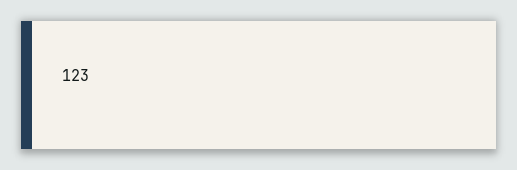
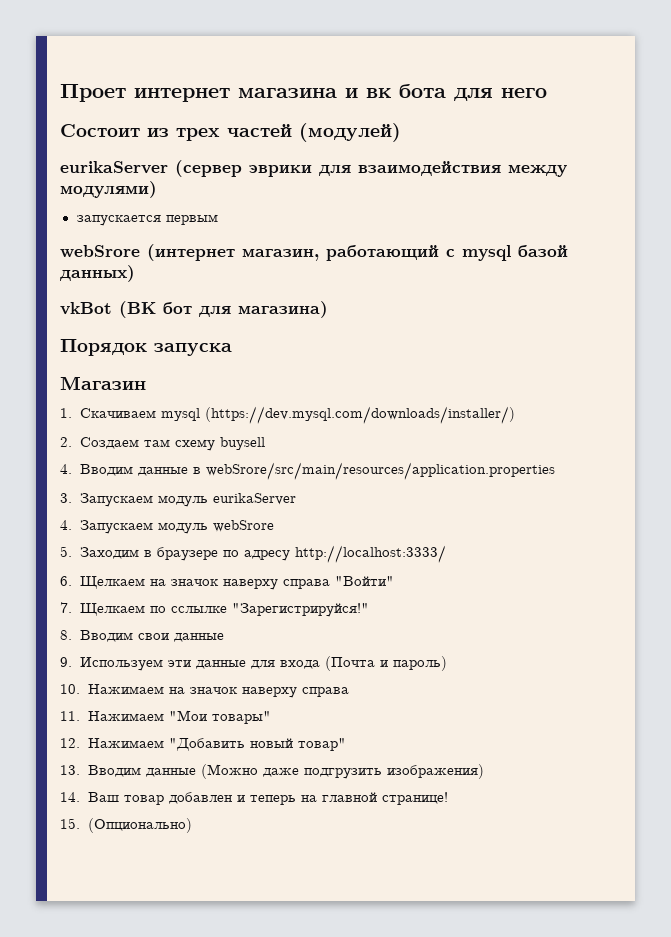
[62,69,89,81] 123 -> [60,84,547,102] [60,123,401,142] [60,160,567,177] [60,181,157,198] [76,214,218,226] [60,244,568,261] [60,265,135,282] [60,301,328,318] [60,339,232,356] [60,376,146,390] [60,406,515,424] [60,437,265,451] [60,462,555,480] [60,493,296,507] [60,520,274,534] [60,545,446,563] [60,576,394,590] [60,602,369,617] [60,630,224,642] [60,656,447,671] [60,684,349,698] [60,710,271,724] [60,738,346,751] [60,764,484,779] [60,792,448,805] [60,818,192,833] Проет интернет магазина и вк бота для него // Состоит из трех частей (модулей) // eurikaServer (сервер эврики для взаимодействия между модулями) // запускается первым // webSrore (интернет магазин, работающий с mysql базой данных) // vkBot (ВК бот для магазина) // Порядок запуска // Магазин // 1. Скачиваем mysql (https://dev.mysql.com/downloads/installer/) // 2. Создаем там схему buysell // 4. Вводим данные в webSrore/src/main/resources/application.properties // 3. Запускаем модуль eurikaServer // 4. Запускаем модуль webSrore // 5. Заходим в браузере по адресу http://localhost:3333/ // 6. Щелкаем на значок наверху справа "Войти" // 7. Щелкаем по сслылке "Зарегистрируйся!" // 8. Вводим свои данные // 9. Используем эти данные для входа (Почта и пароль) // 10. Нажимаем на значок наверху справа // 11. Нажимаем "Мои товары" // 12. Нажимаем "Добавить новый товар" // 13. Вводим данные (Можно даже подгрузить изображения) // 14. Ваш товар добавлен и теперь на главной странице! // 15. (Опционально)

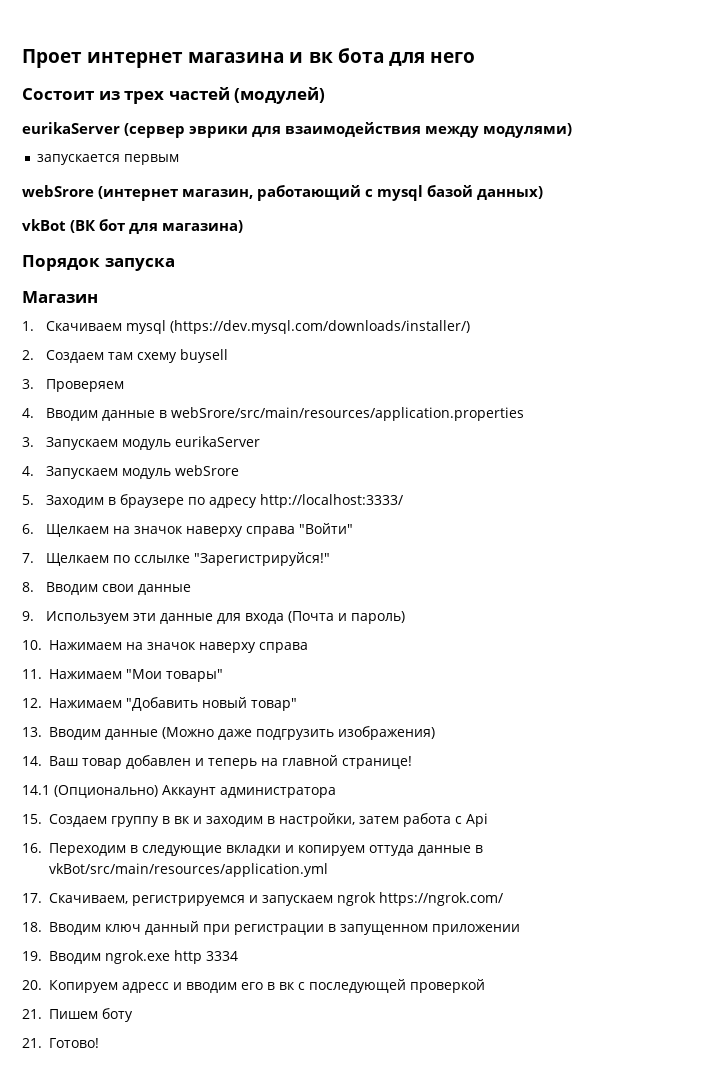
(265, 443) none -> [22,379,124,392] // 3. Проверяем
[60,818,192,833] 15. (Опционально) -> [22,785,336,798] [22,813,488,827] [22,843,483,856] [48,863,328,877] [22,892,503,906] [22,921,520,935] [22,950,238,964] [22,979,485,993] [22,1008,133,1022] [22,1038,99,1048] 14.1 (Опционально) Аккаунт администратора // 15. Создаем группу в вк и заходим в настройки, затем работа с Api // 16. Переходим в следующие вкладки и копируем оттуда данные в vkBot/src/main/resources/application.yml // 17. Скачиваем, регистрируемся и запускаем ngrok https://ngrok.com/ // 18. Вводим ключ данный при регистрации в запущенном приложении // 19. Вводим ngrok.exe http 3334 // 20. Копируем адресс и вводим его в вк с последующей проверкой // 21. Пишем боту // 21. Готово!

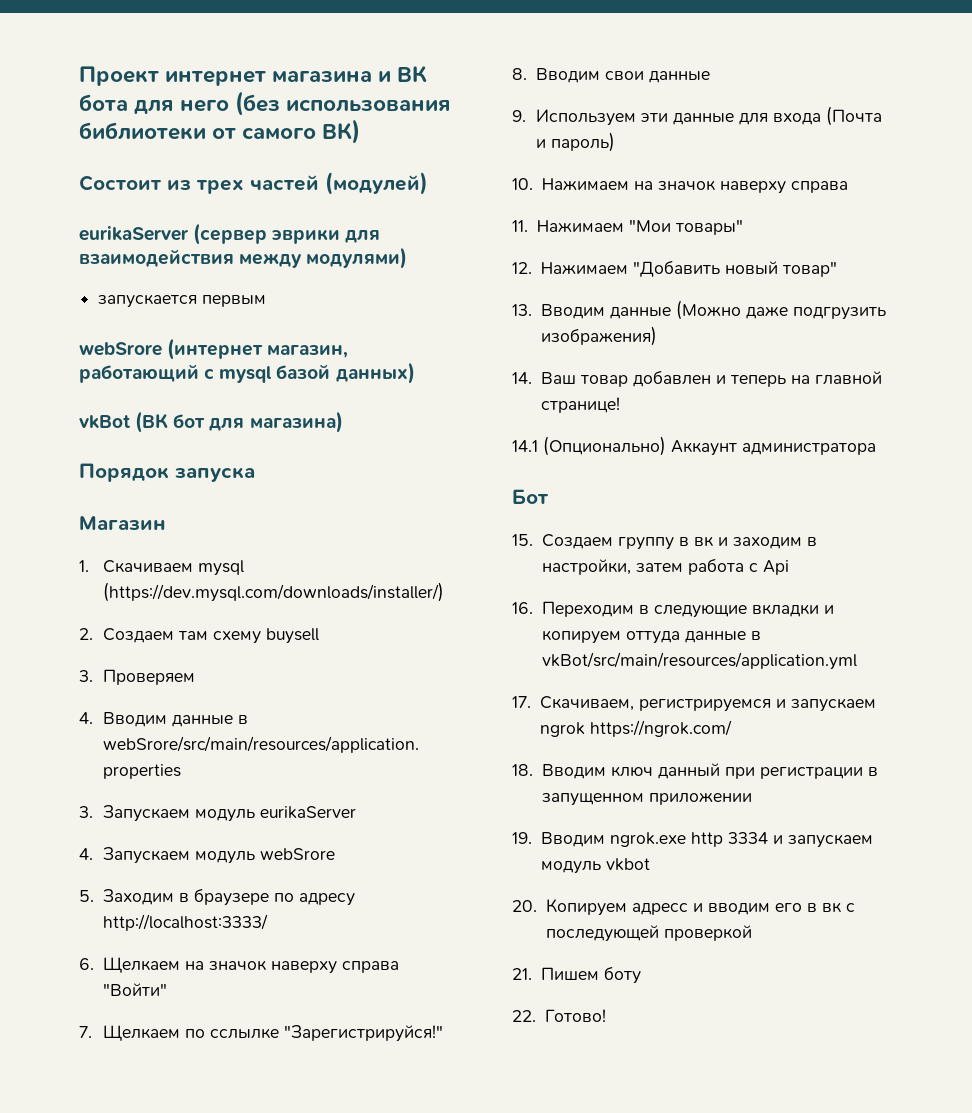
[22,49,82,68] Проет -> [79,66,159,86] Проект
[308,52,333,63] вк -> [397,65,428,83] ВК
(475, 57) none -> [235,91,451,116] [79,119,360,144] (без использования библиотеки от самого ВК)
(336, 792) none -> [512,489,548,504] // Бот
(238, 956) none -> [772,834,873,848] [540,858,650,874] и запускаем модуль vkbot
[22,1038,42,1048] 21. -> [512,1010,536,1022] 22.

